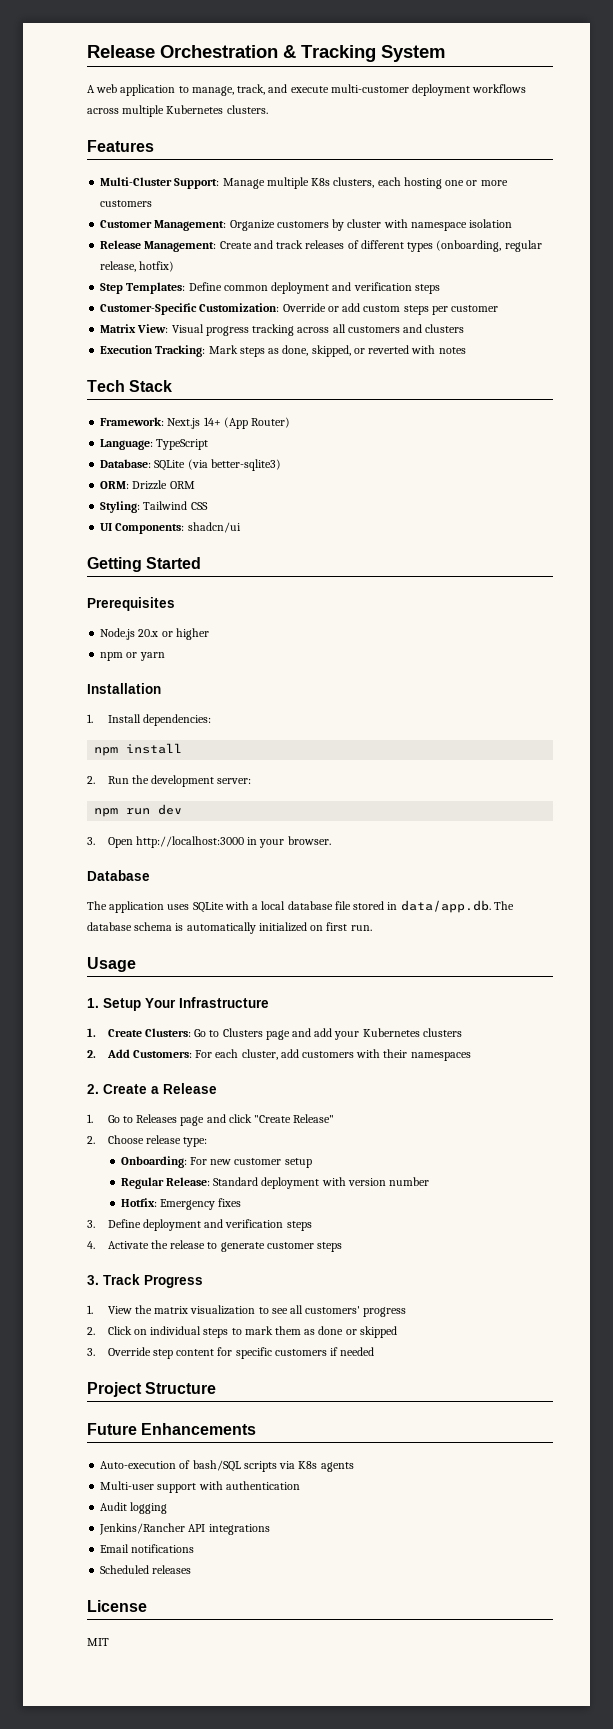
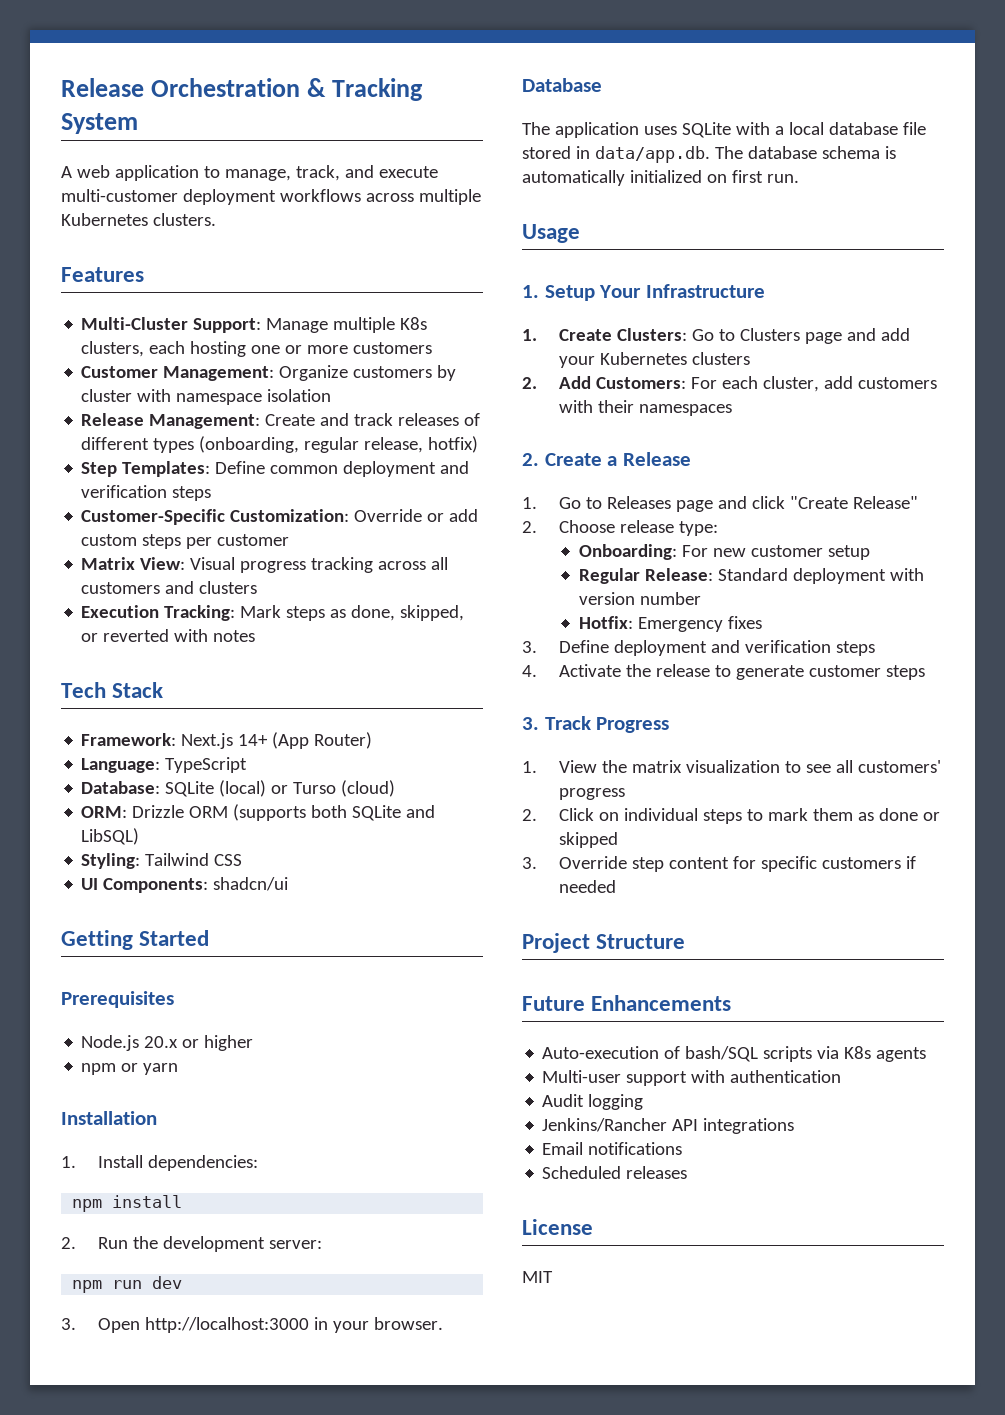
[187,459,281,471] (via better-sqlite3) -> [219,780,396,797] (local) or Turso (cloud)
(195, 485) none -> [233,804,436,821] [81,828,140,845] (supports both SQLite and LibSQL)

